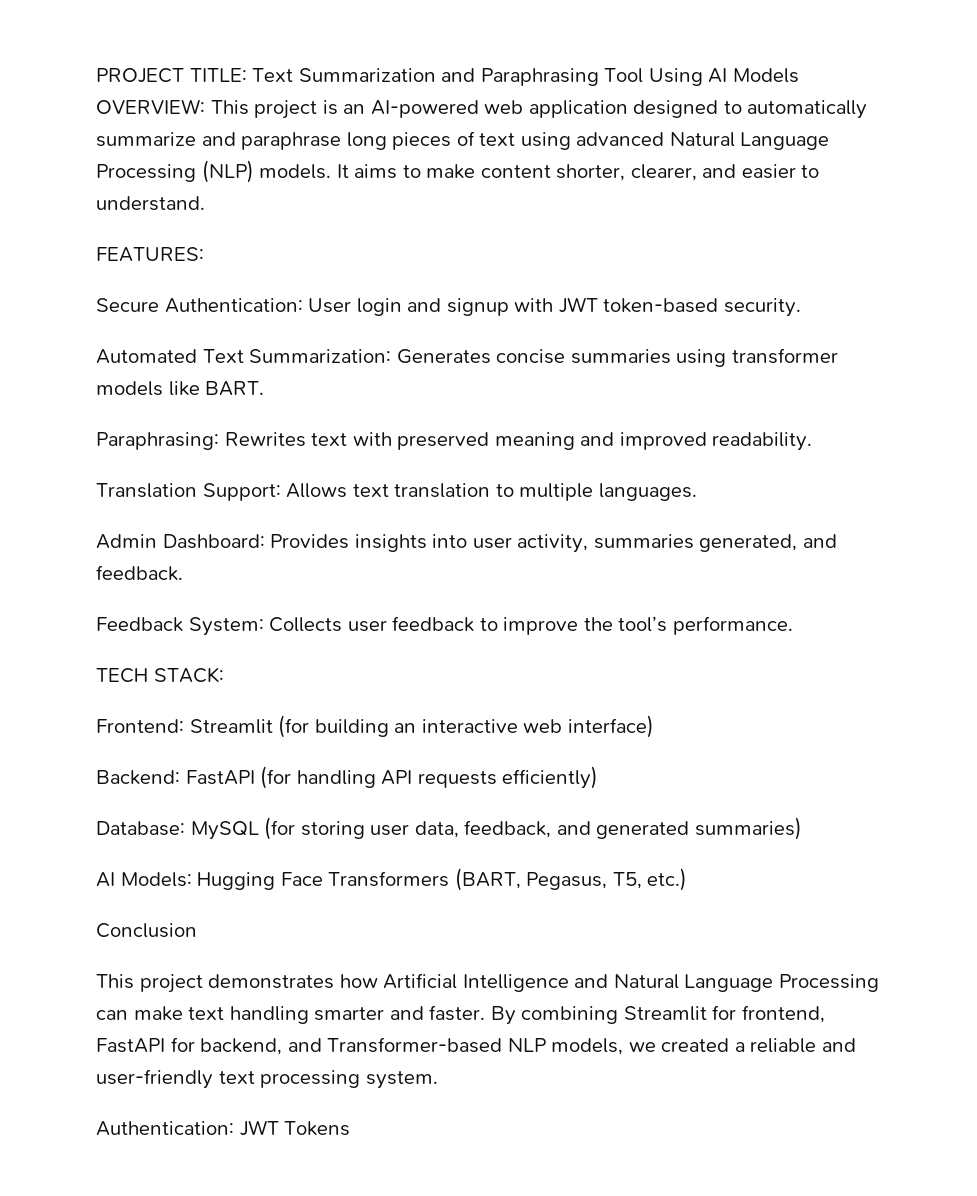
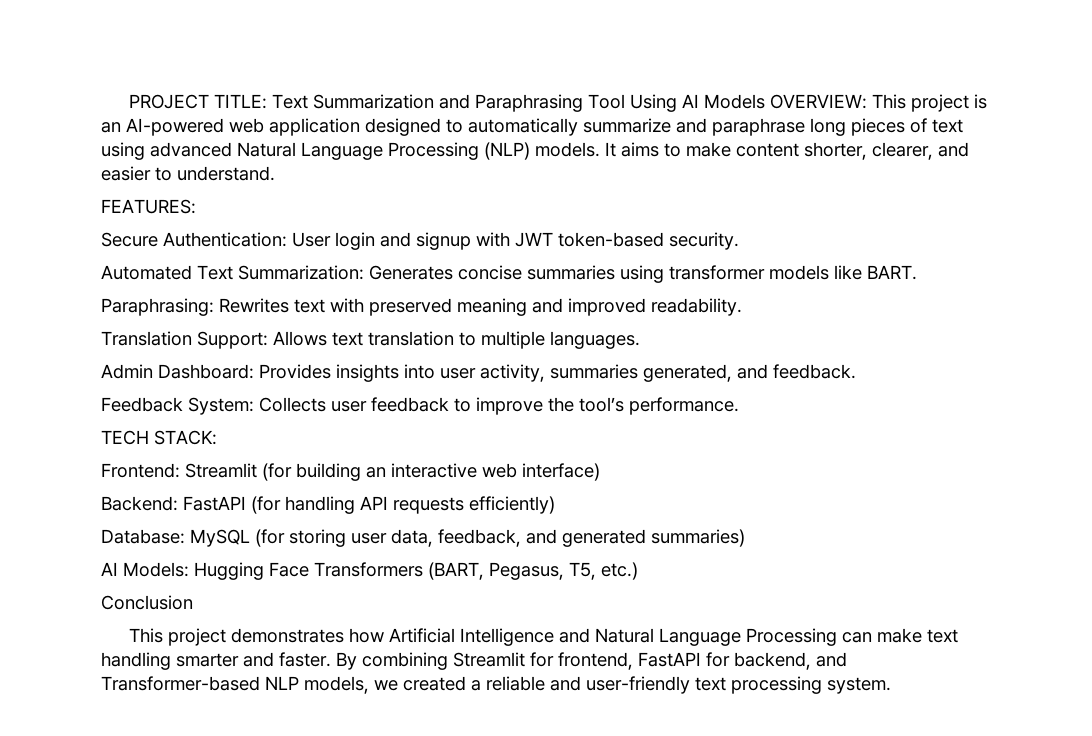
[96,1120,351,1136] // Authentication: JWT Tokens -> (891, 685) none

